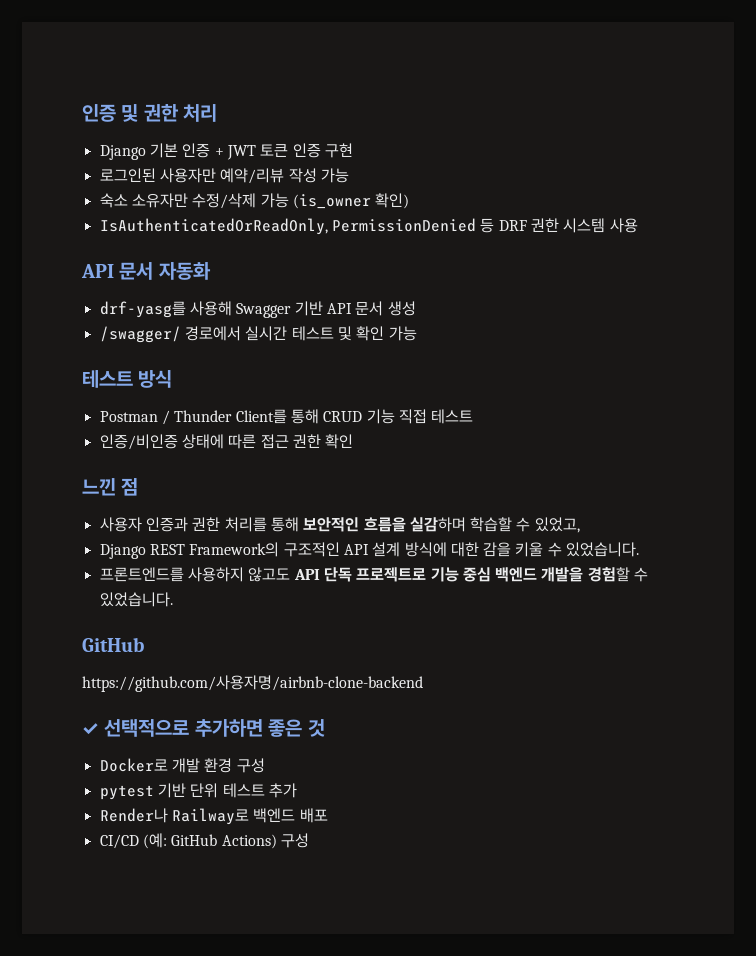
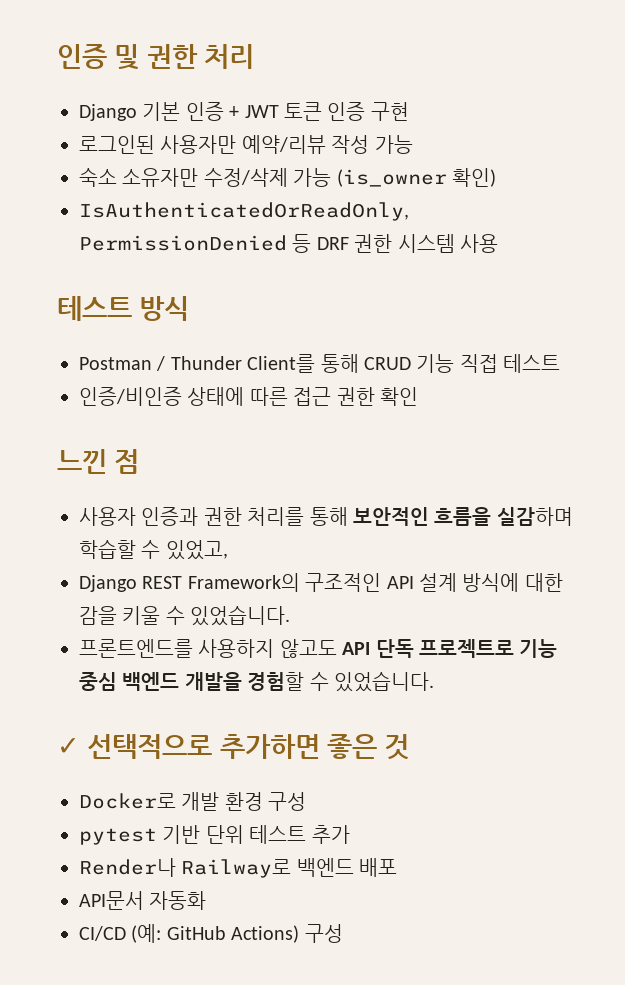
[81,262,211,280] [99,301,416,318] [99,326,417,343] // API 문서 자동화 // drf-yasg를 사용해 Swagger 기반 API 문서 생성 // /swagger/ 경로에서 실시간 테스트 및 확인 가능 -> (498, 243) none
[82,637,144,652] [82,675,423,692] // GitHub // https://github.com/사용자명/airbnb-clone-backend -> (434, 681) none
(328, 815) none -> [79,891,207,910] // API문서 자동화

